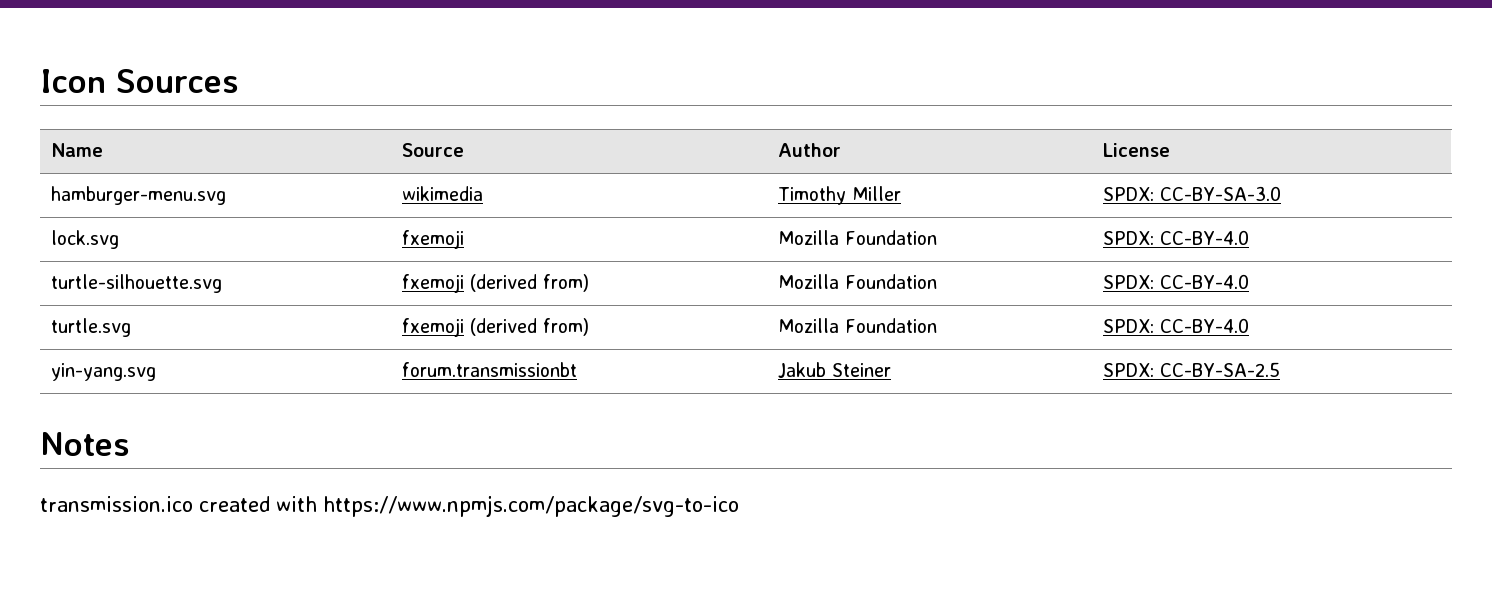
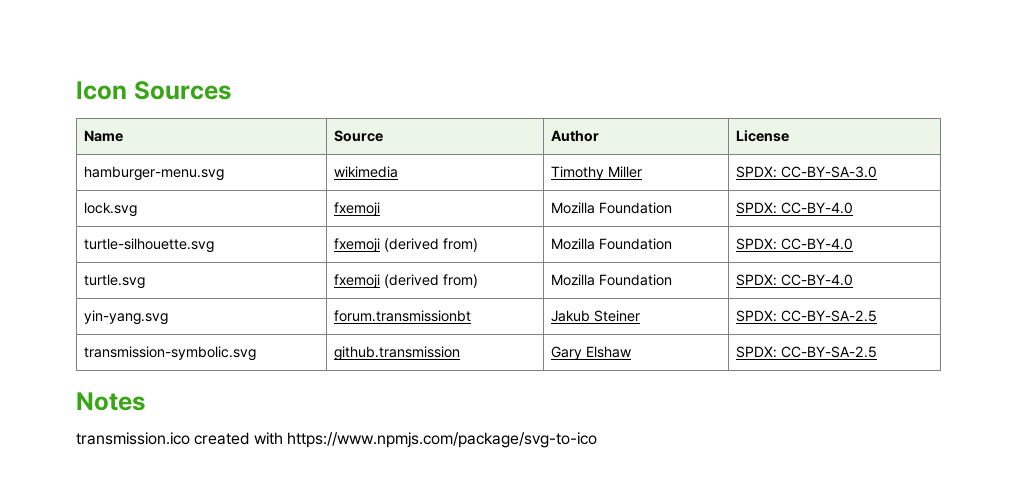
(1281, 369) none -> [84,346,257,361] [334,346,461,361] [551,346,632,360] [736,346,878,358] // transmission-symbolic.svg | github.transmission | Gary Elshaw | SPDX: CC-BY-SA-2.5

